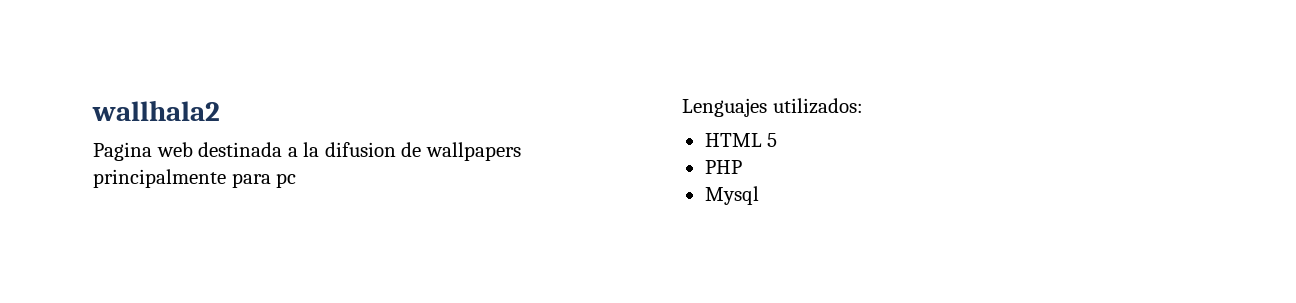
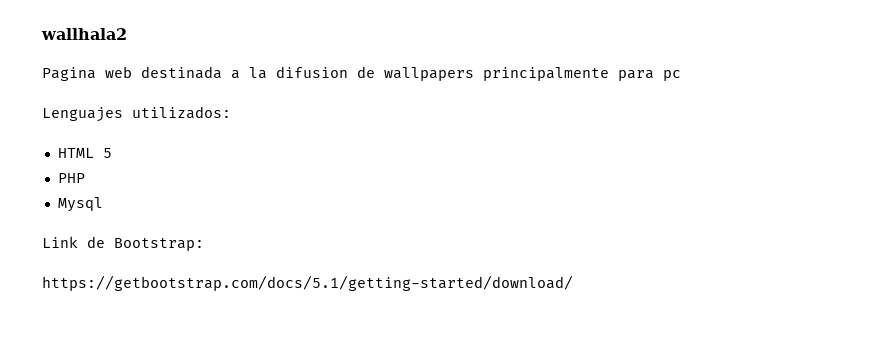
(759, 195) none -> [42,236,204,251] [42,275,573,291] // Link de Bootstrap: // https://getbootstrap.com/docs/5.1/getting-started/download/

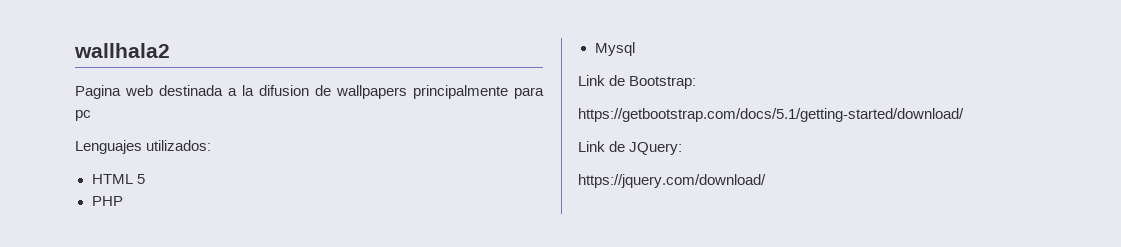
(573, 283) none -> [578,141,683,155] [578,174,766,188] // Link de JQuery: // https://jquery.com/download/

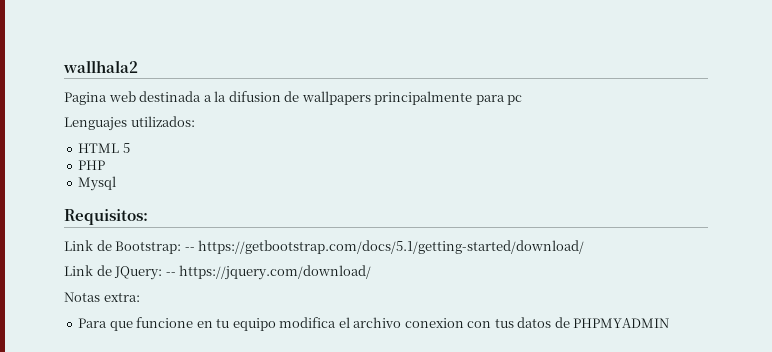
(635, 49) none -> [64,209,148,225] // Requisitos:
(697, 82) // -> [184,247,195,251] --
[578,174,766,188] // https://jquery.com/download/ -> [165,265,372,280] [64,292,140,302] [78,317,670,331] -- https://jquery.com/download/ // Notas extra: // Para que funcione en tu equipo modifica el archivo conexion con tus datos de PHPMYADMIN

